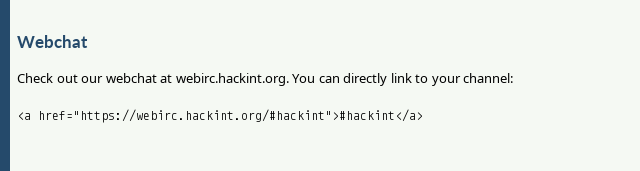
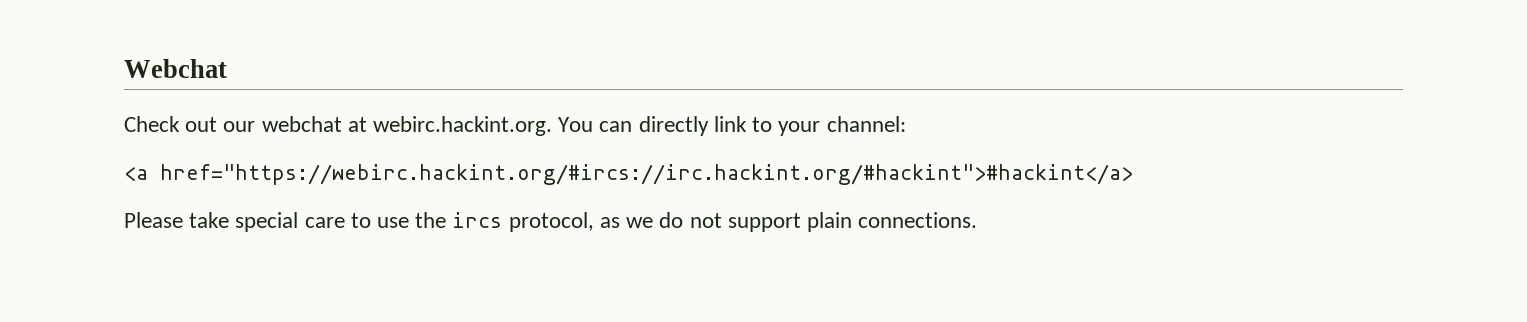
[38,109,423,123] href="https://webirc.hackint.org/#hackint">#hackint</a> -> [160,164,1133,185] [124,212,978,232] href="https://webirc.hackint.org/#ircs://irc.hackint.org/#hackint">#hackint</a> // Please take special care to use the ircs protocol, as we do not support plain connections.

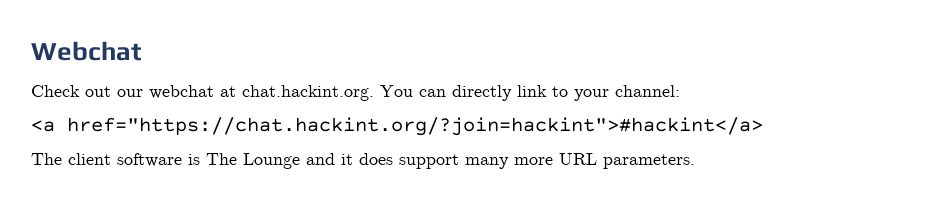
[373,116,553,136] webirc.hackint.org. -> [242,85,374,101] chat.hackint.org.
[160,164,1133,185] [124,212,978,232] href="https://webirc.hackint.org/#ircs://irc.hackint.org/#hackint">#hackint</a> // Please take special care to use the ircs protocol, as we do not support plain connections. -> [67,117,763,136] [31,153,695,169] href="https://chat.hackint.org/?join=hackint">#hackint</a> // The client software is The Lounge and it does support many more URL parameters.

